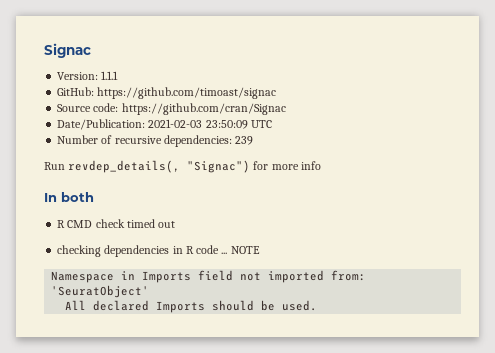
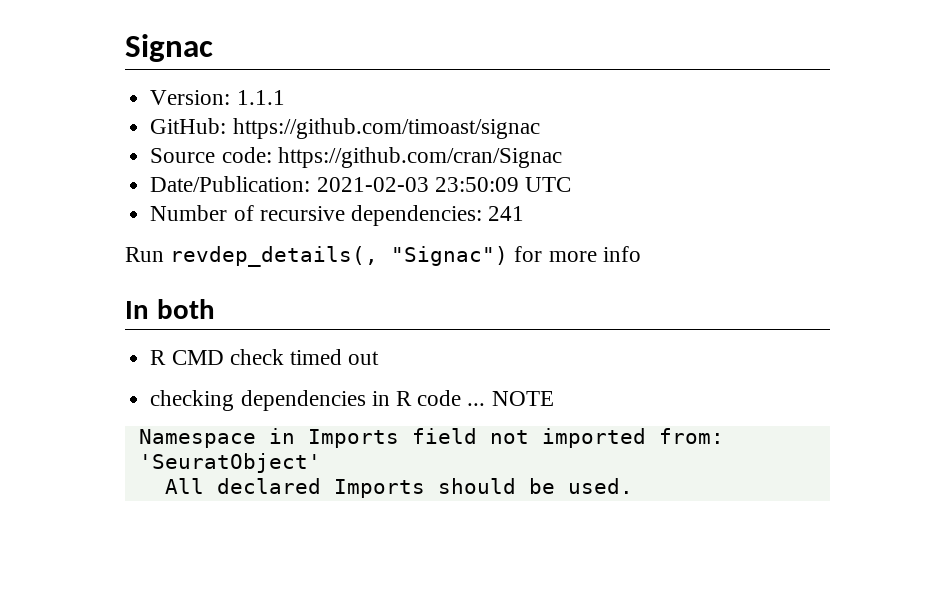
[235,136,254,145] 239 -> [488,206,525,221] 241

